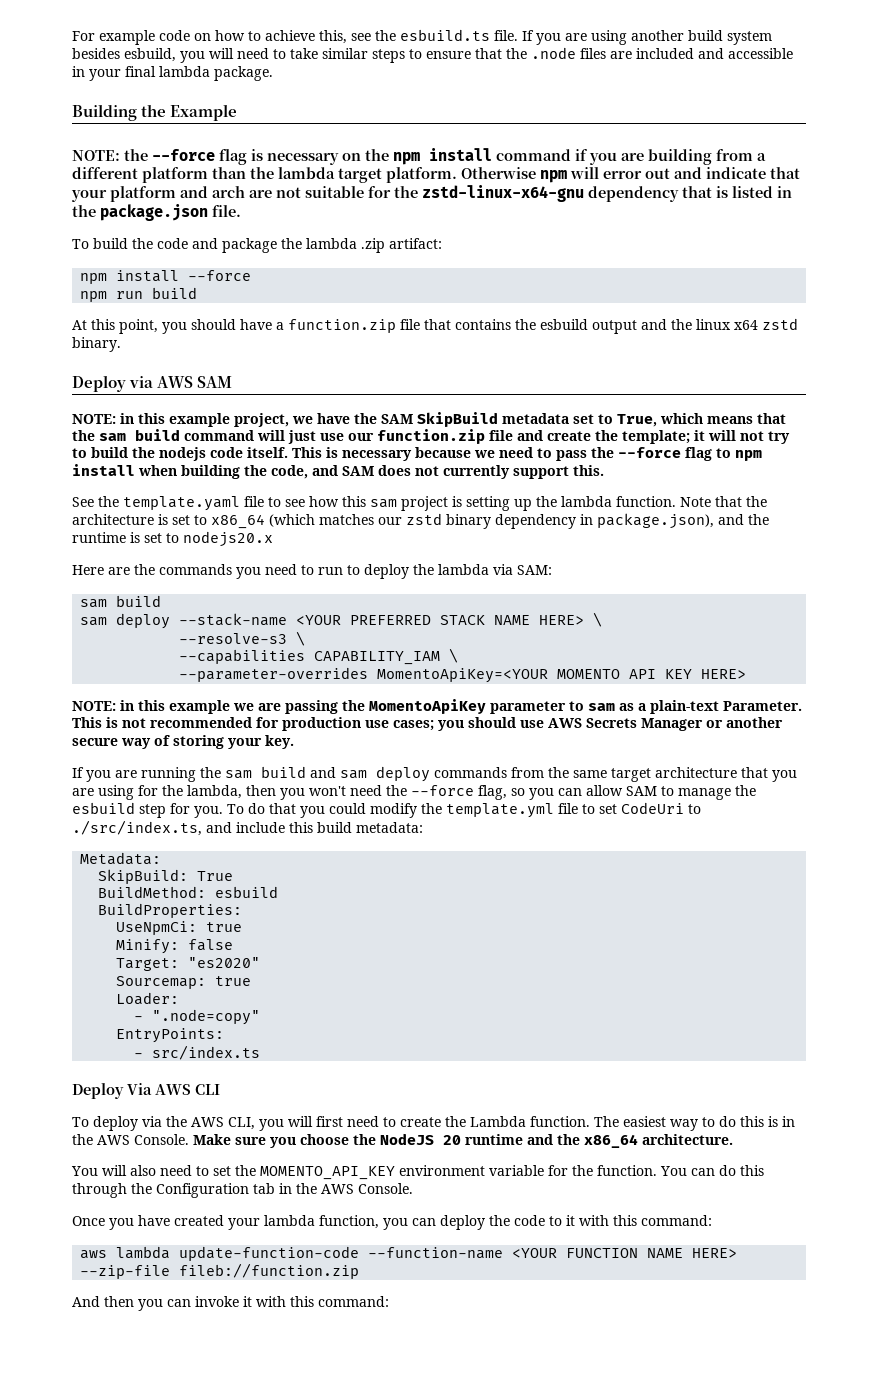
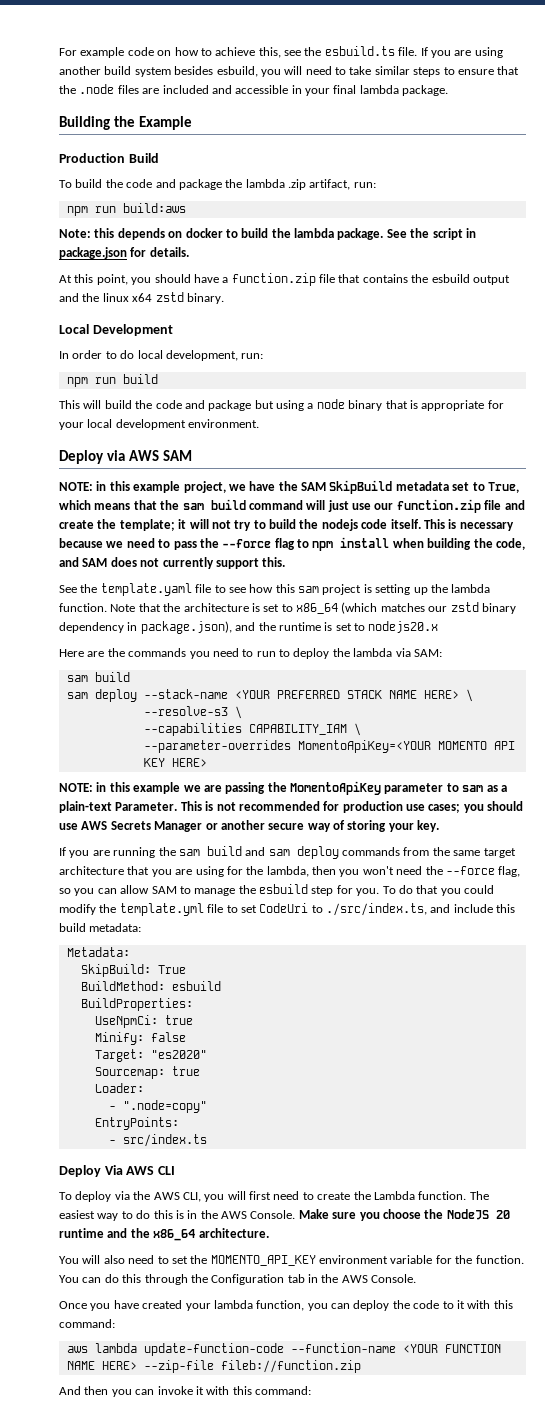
[72,148,766,165] [72,167,800,183] [71,185,792,202] [72,204,241,221] NOTE: the --force flag is necessary on the npm install command if you are building from a different platform than the lambda target platform. Otherwise npm will error out and indicate that your platform and arch are not suitable for the zstd-linux-x64-gnu dependency that is listed in the package.json file. -> [59,153,159,163] Production Build
[389,238,442,249] [80,270,252,284] [80,287,198,302] artifact: // npm install --force // npm run build -> [309,179,376,190] [66,203,186,216] [59,228,476,240] [59,247,189,259] artifact, run: // npm run build:aws // Note: this depends on docker to build the lambda package. See the script in package.json for details.
(121, 344) none -> [59,324,173,336] [59,350,264,361] [66,374,158,387] [59,399,504,411] [59,419,260,430] // Local Development // In order to do local development, run: // npm run build // This will build the code and package but using a node binary that is appropriate for your local development environment.

